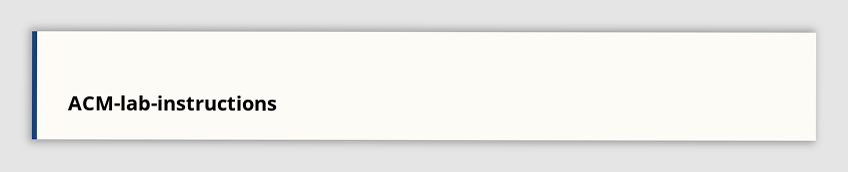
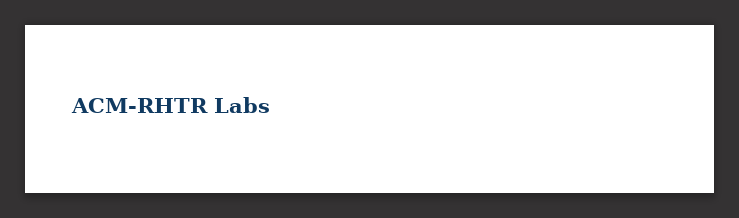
[67,95,277,111] ACM-lab-instructions -> [71,97,270,113] ACM-RHTR Labs

